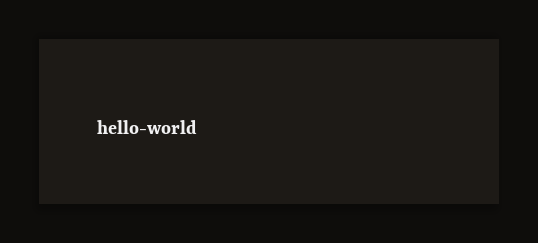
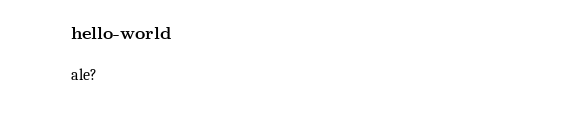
(197, 127) none -> [71,68,97,80] // ale?

